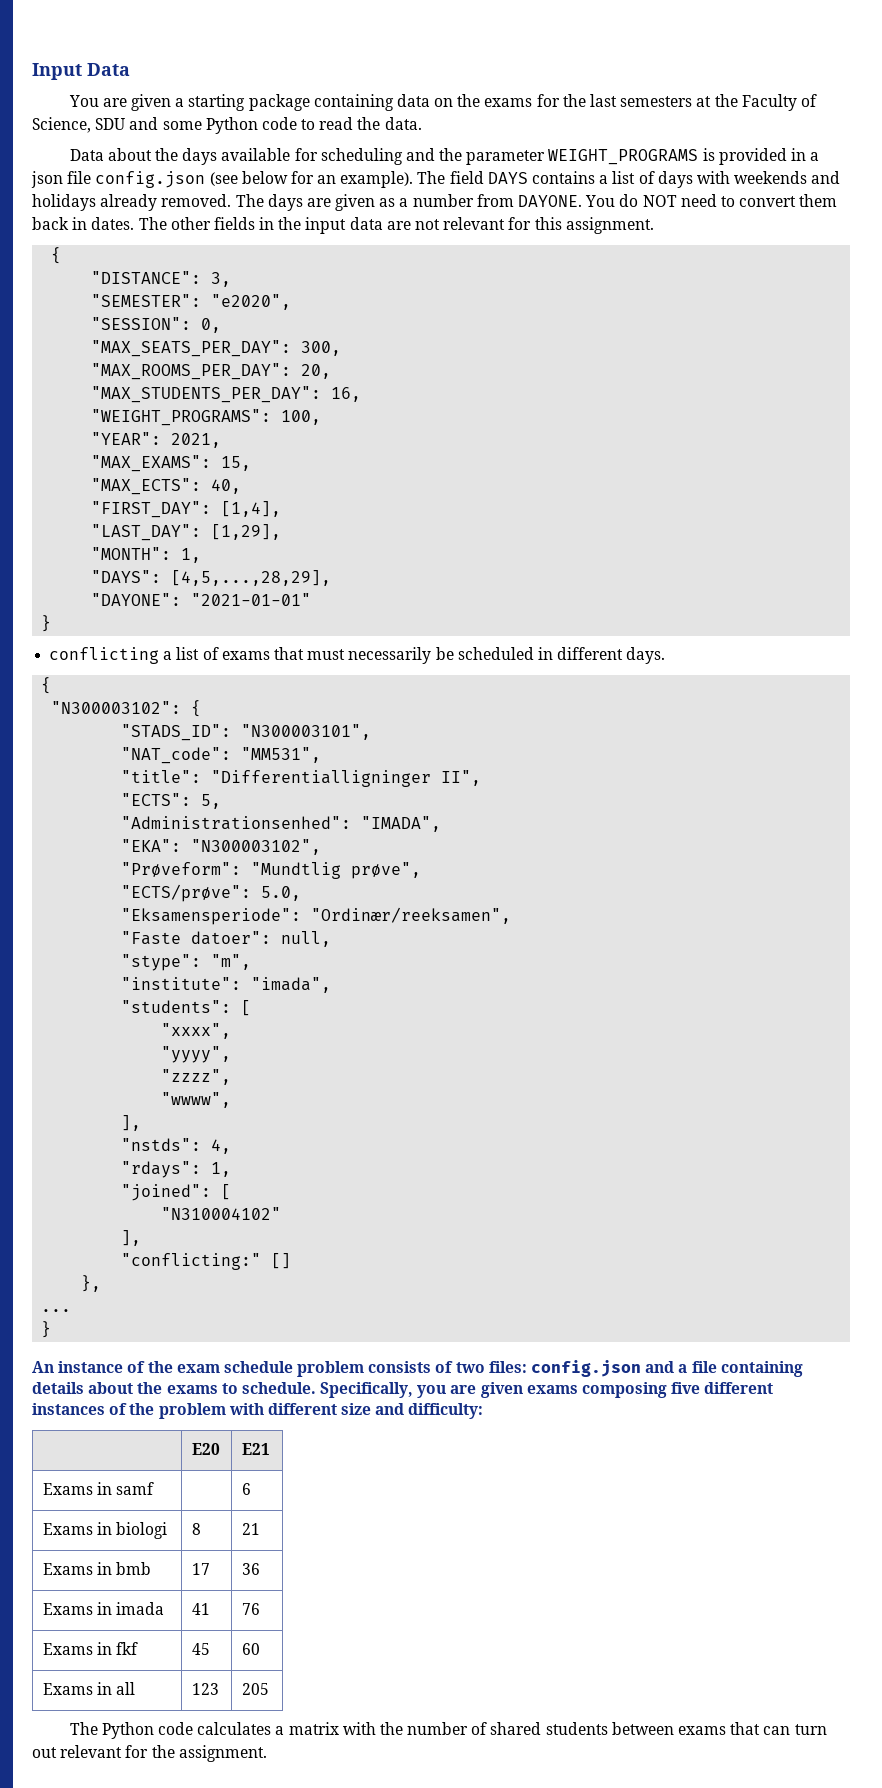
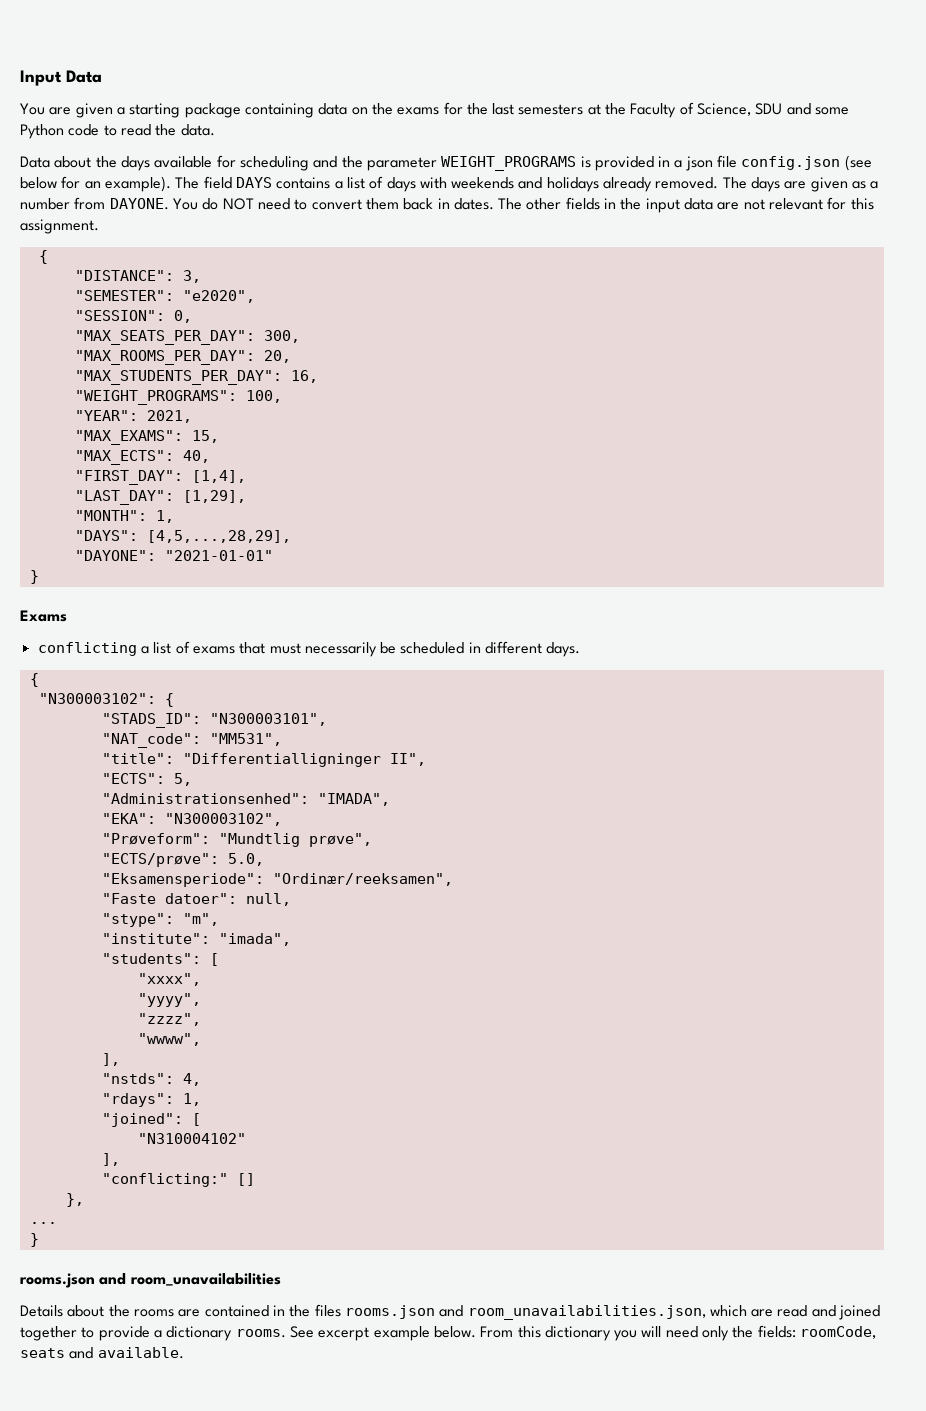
(52, 623) none -> [20,610,67,622] // Exams
[32,1360,803,1377] [32,1382,774,1398] [32,1403,484,1419] [191,1443,220,1455] [241,1443,270,1455] [42,1482,155,1495] [241,1483,251,1495] [42,1522,168,1539] [191,1523,201,1535] [241,1523,260,1535] [42,1562,152,1575] [191,1563,210,1575] [241,1563,260,1575] [42,1602,165,1615] [191,1603,210,1615] [241,1603,260,1615] [42,1642,139,1655] [191,1643,210,1655] [241,1643,260,1655] [42,1682,136,1695] [191,1683,219,1695] [241,1683,269,1695] [69,1722,827,1739] [32,1745,267,1762] An instance of the exam schedule problem consists of two files: config.json and a file containing details about the exams to schedule. Specifically, you are given exams composing five different instances of the problem with different size and difficulty: // | E20 | E21 // Exams in samf | | 6 // Exams in biologi | 8 | 21 // Exams in bmb | 17 | 36 // Exams in imada | 41 | 76 // Exams in fkf | 45 | 60 // Exams in all | 123 | 205 // The Python code calculates a matrix with the number of shared students between exams that can turn out relevant for the assignment. -> [20,1273,281,1288] [20,1304,881,1320] [20,1325,877,1341] [20,1347,184,1359] rooms.json and room_unavailabilities // Details about the rooms are contained in the files rooms.json and room_unavailabilities.json, which are read and joined together to provide a dictionary rooms. See excerpt example below. From this dictionary you will need only the fields: roomCode, seats and available.

